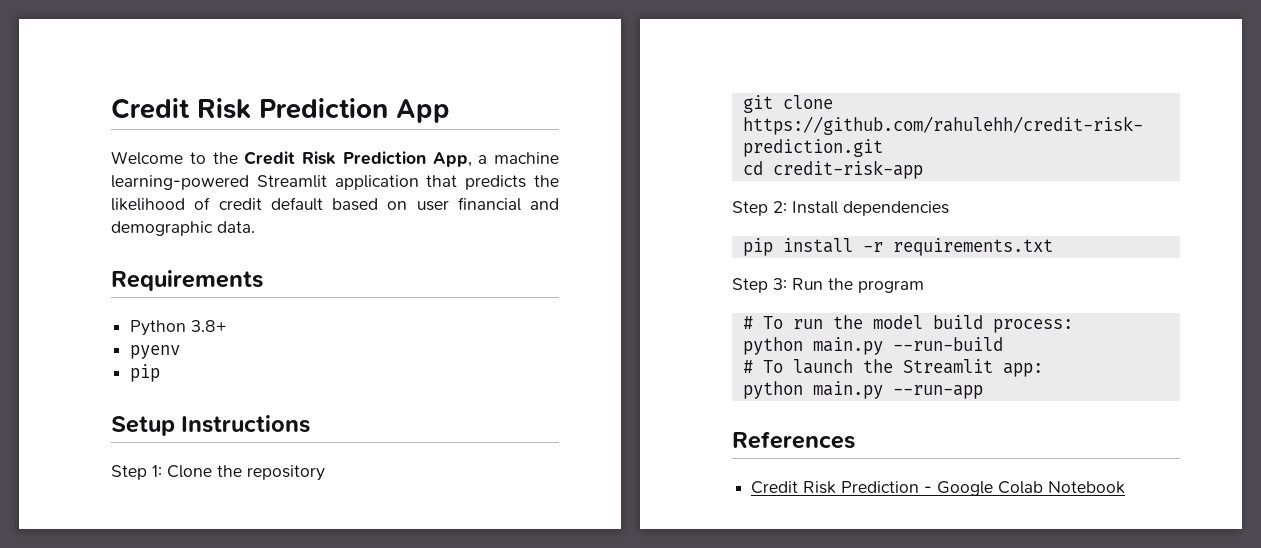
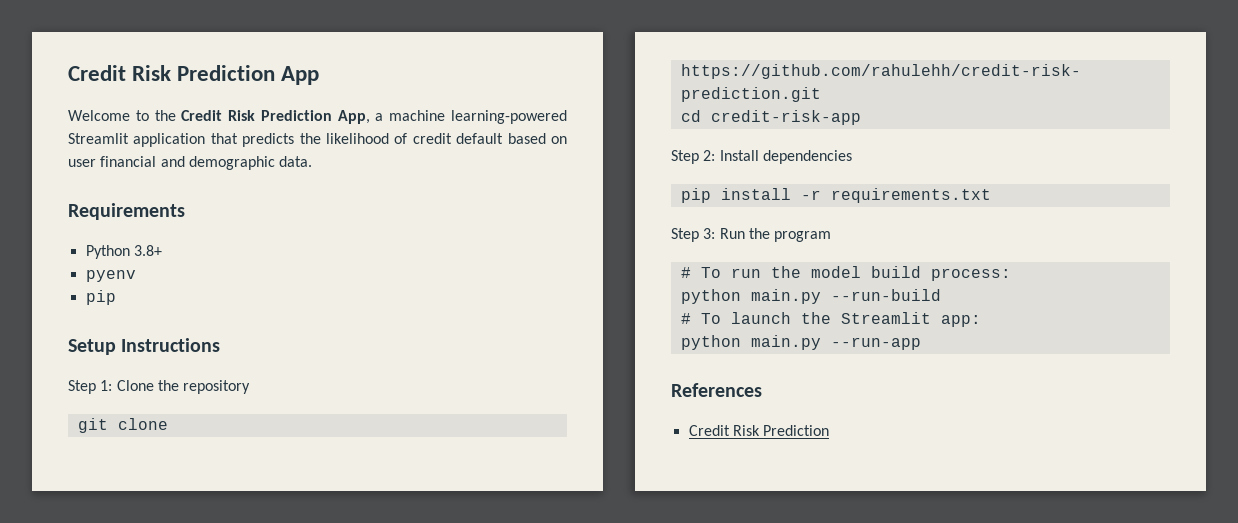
[924,481,1126,496] - Google Colab Notebook -> (830, 430) none

